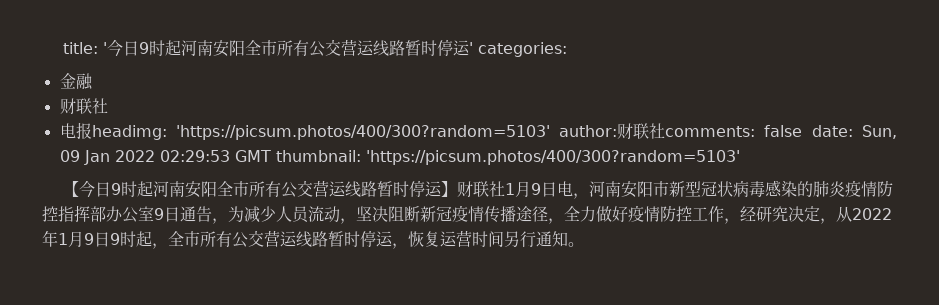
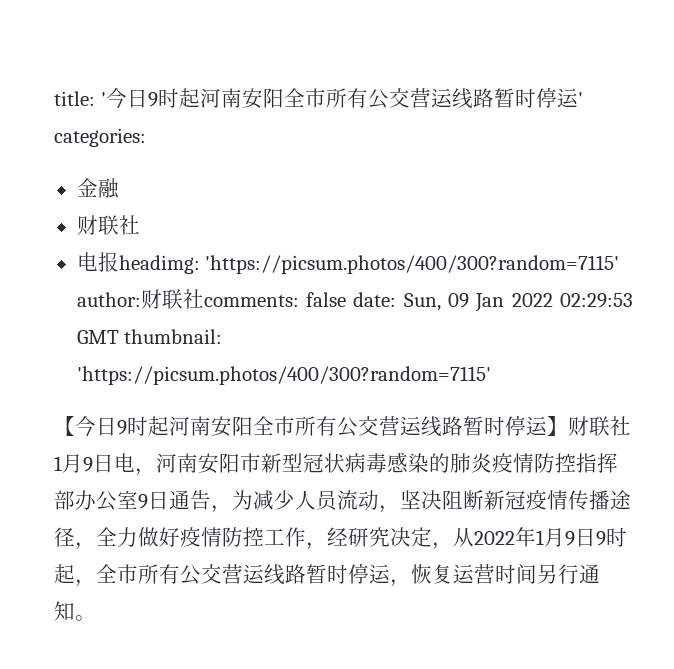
[175,125,550,140] 'https://picsum.photos/400/300?random=5103' -> [205,255,620,274] 'https://picsum.photos/400/300?random=7115'
[365,150,740,165] 'https://picsum.photos/400/300?random=5103' -> [76,366,491,385] 'https://picsum.photos/400/300?random=7115'

